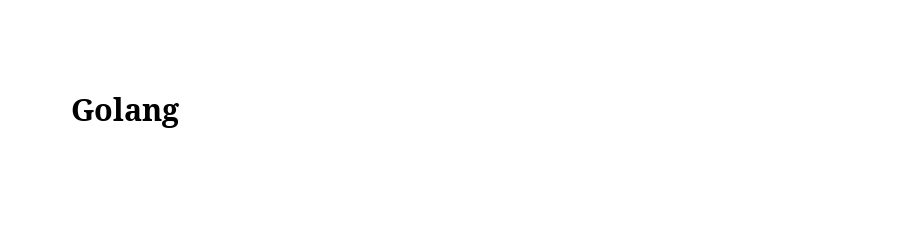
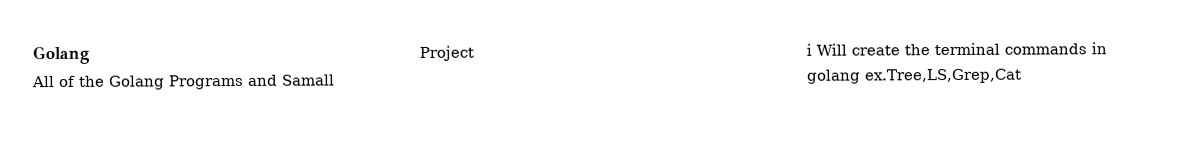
[71,97,179,128] Golang -> [32,45,90,65] [31,74,335,90] [419,45,474,61] [806,42,1107,56] [806,68,1022,84] Golang // All of the Golang Programs and Samall Project // i Will create the terminal commands in golang ex.Tree,LS,Grep,Cat

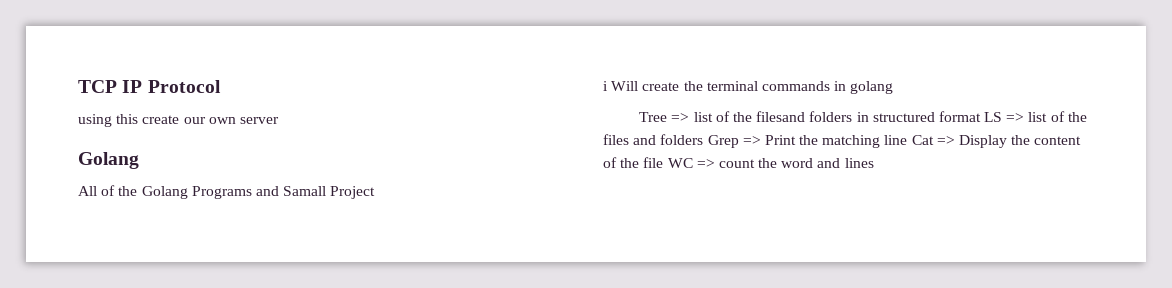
(32, 55) none -> [78,80,221,93] [78,114,279,127] TCP IP Protocol // using this create our own server //
[864,68,1022,84] ex.Tree,LS,Grep,Cat -> [639,111,1087,122] [603,134,1082,148] [603,157,874,168] // Tree => list of the filesand folders in structured format LS => list of the files and folders Grep => Print the matching line Cat => Display the content of the file WC => count the word and lines

